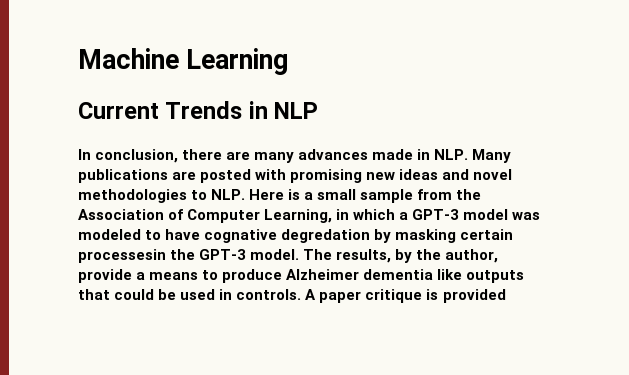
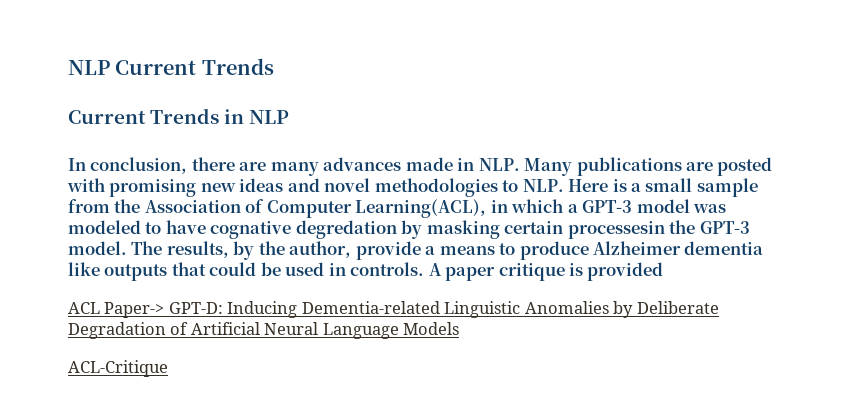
[78,48,289,75] Machine Learning -> [68,58,274,75] NLP Current Trends
[264,209,333,223] Learning, -> [355,199,487,218] Learning(ACL),
(506, 296) none -> [68,301,719,318] [68,322,460,339] [68,360,168,377] // ACL Paper-> GPT-D: Inducing Dementia-related Linguistic Anomalies by Deliberate Degradation of Artificial Neural Language Models // ACL-Critique

